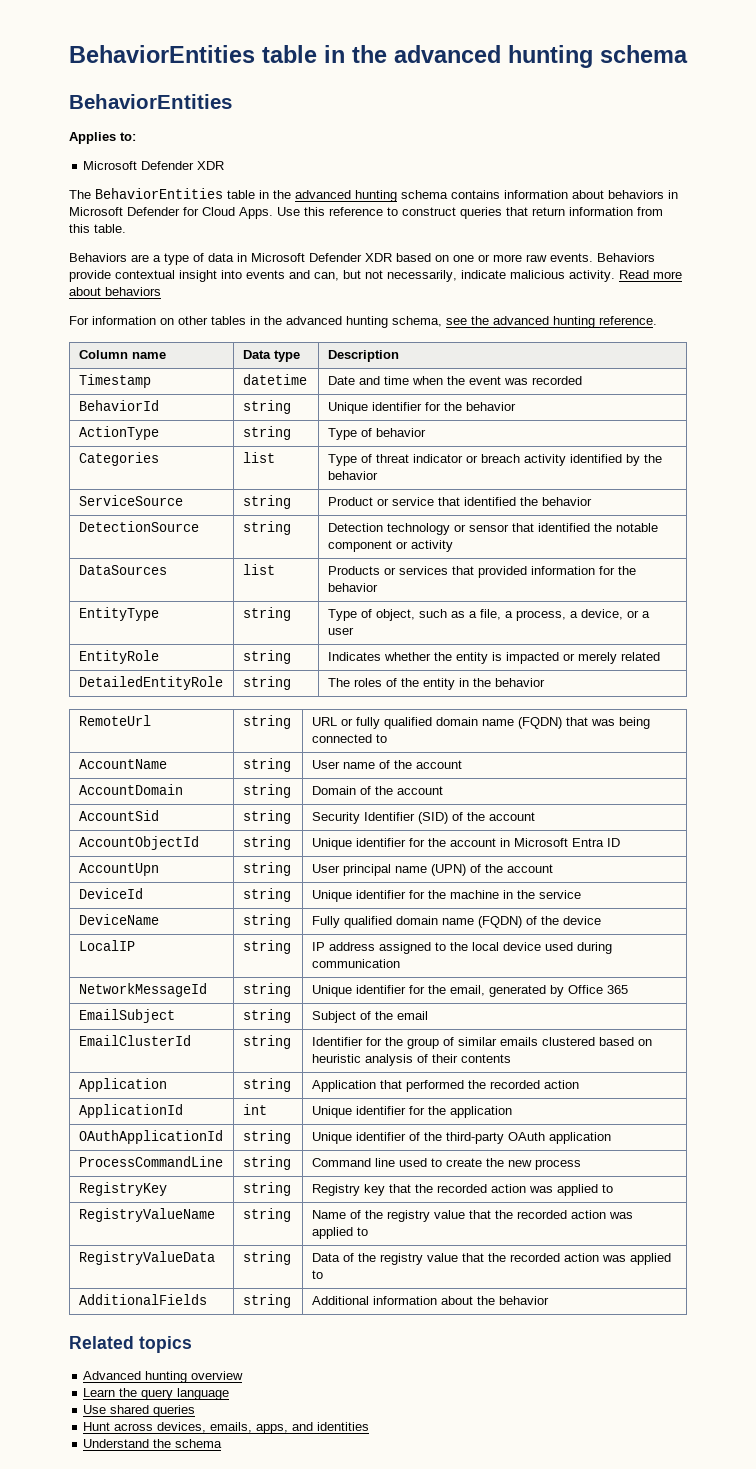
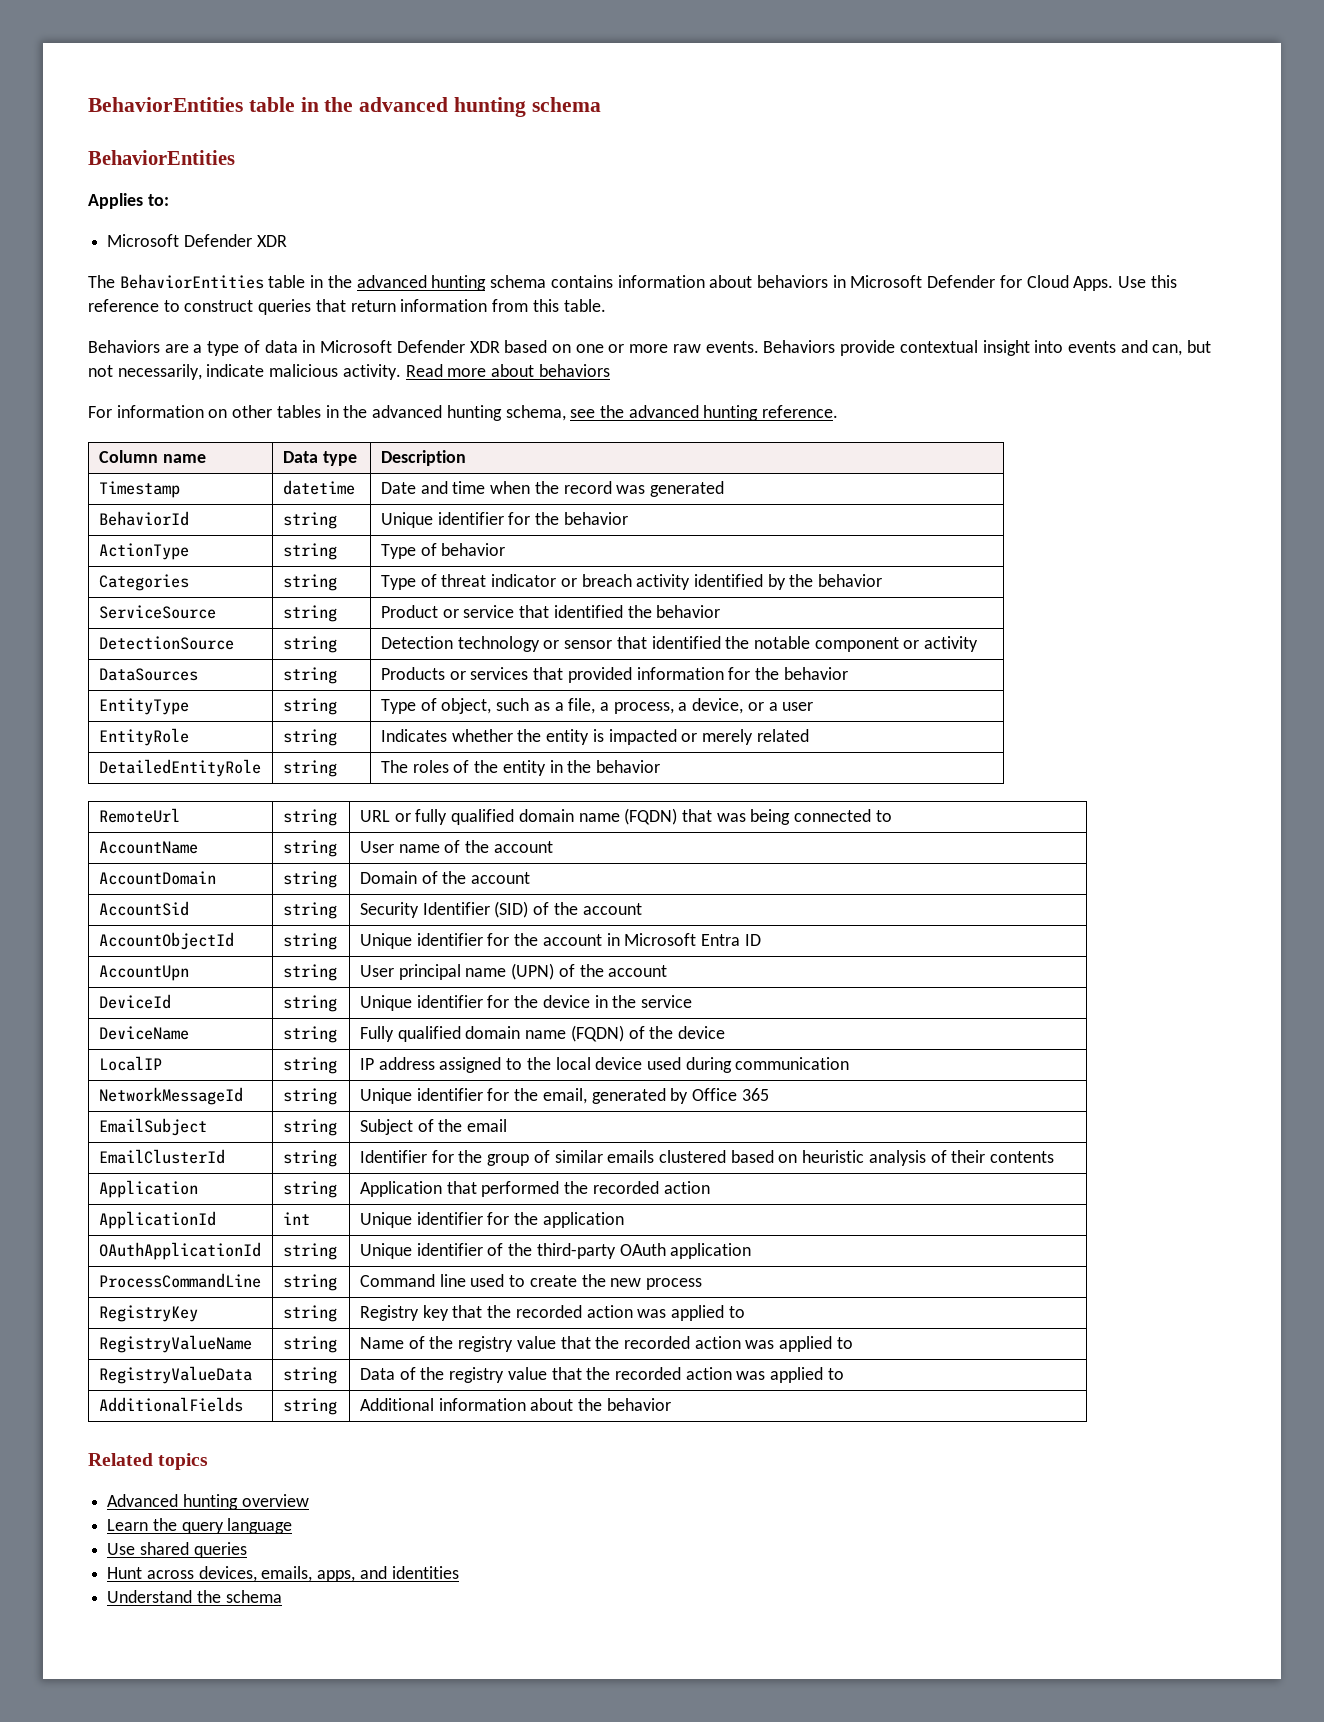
[468,376,582,385] event was recorded -> [563,481,725,497] record was generated
[242,452,275,463] list -> [282,574,337,591] string
[242,564,275,575] list -> [282,667,337,684] string
[449,890,499,899] machine -> [542,995,590,1008] device

